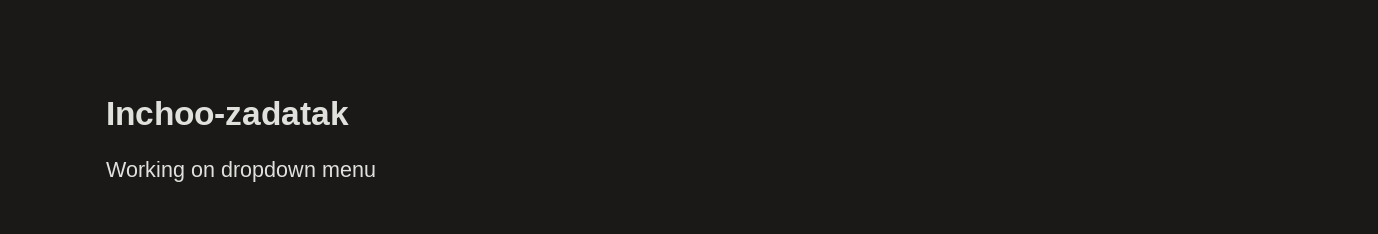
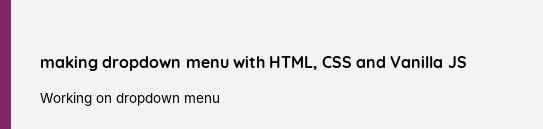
[106,101,349,125] Inchoo-zadatak -> [40,56,467,71] making dropdown menu with HTML, CSS and Vanilla JS

